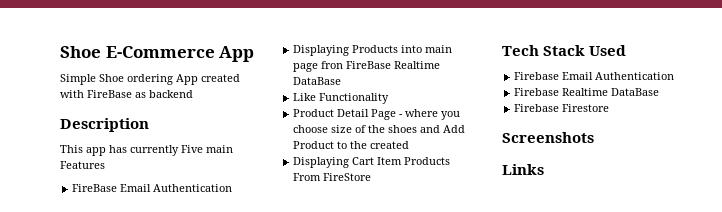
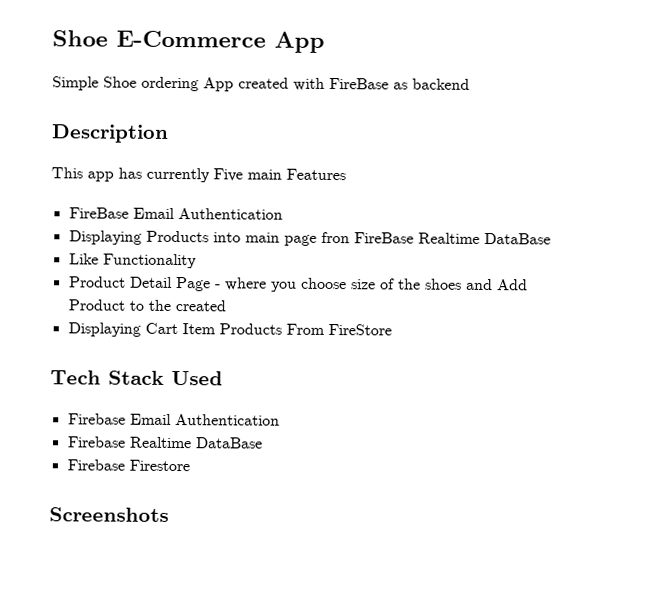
[502,164,544,175] // Links -> (169, 514) none

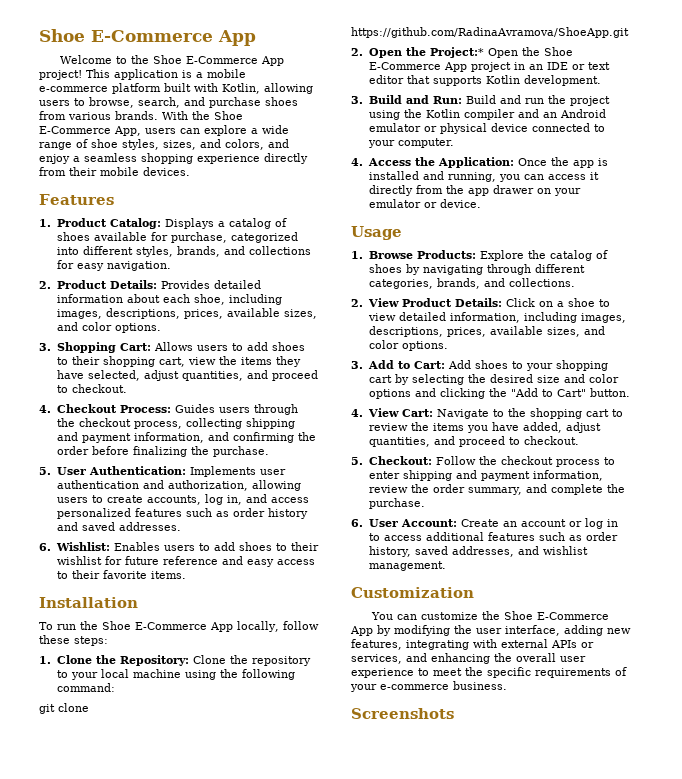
[52,76,470,92] [51,124,169,143] [51,167,346,183] [68,207,283,220] [68,230,551,246] [68,253,197,269] [68,276,528,292] [67,299,226,312] [67,322,392,337] [50,370,223,386] [67,413,280,426] [67,436,263,449] [66,459,190,472] Simple Shoe ordering App created with FireBase as backend // Description // This app has currently Five main Features // FireBase Email Authentication // Displaying Products into main page fron FireBase Realtime DataBase // Like Functionality // Product Detail Page - where you choose size of the shoes and Add Product to the created // Displaying Cart Item Products From FireStore // Tech Stack Used // Firebase Email Authentication // Firebase Realtime DataBase // Firebase Firestore -> [59,55,284,66] [39,69,246,80] [39,83,313,94] [39,97,298,108] [39,111,243,120] [39,125,289,136] [39,139,289,150] [39,153,308,164] [39,167,190,176] [39,194,114,205] [39,218,287,229] [56,232,298,243] [56,246,311,257] [56,260,171,271] [39,280,261,289] [56,294,282,305] [56,308,317,319] [56,322,161,333] [39,342,305,353] [56,356,301,367] [56,370,318,381] [56,384,127,393] [39,404,298,415] [56,418,295,429] [56,432,316,443] [56,446,269,457] [39,466,286,477] [56,480,301,491] [56,494,309,505] [56,508,308,519] [56,522,181,531] [39,542,319,551] [56,556,315,567] [56,570,186,579] [39,597,138,608] [39,621,319,632] [39,635,108,646] [39,655,311,666] [56,669,295,680] [56,683,115,692] [39,703,89,714] [351,27,629,38] [351,47,573,58] [368,62,610,72] [368,75,601,86] [351,95,610,106] [368,109,606,120] [368,123,605,134] [367,138,455,148] [351,157,608,168] [368,171,599,182] [368,185,581,196] [368,199,481,208] [351,226,402,240] [351,250,608,261] [368,264,585,275] [368,278,575,289] [351,298,610,307] [367,312,626,323] [368,326,605,337] [368,340,448,351] [351,360,608,371] [368,374,619,385] [368,388,630,399] [351,408,623,419] [368,422,601,433] [368,436,579,447] [351,456,615,467] [368,470,603,481] [368,484,626,495] [368,498,425,509] [351,518,618,529] [368,532,618,541] [368,546,589,557] [368,561,446,571] [351,587,474,598] [370,611,609,620] [350,625,631,636] [351,639,594,650] [351,653,586,664] [351,667,627,678] [350,681,507,692] Welcome to the Shoe E-Commerce App project! This application is a mobile e-commerce platform built with Kotlin, allowing users to browse, search, and purchase shoes from various brands. With the Shoe E-Commerce App, users can explore a wide range of shoe styles, sizes, and colors, and enjoy a seamless shopping experience directly from their mobile devices. // Features // 1. Product Catalog: Displays a catalog of shoes available for purchase, categorized into different styles, brands, and collections for easy navigation. // 2. Product Details: Provides detailed information about each shoe, including images, descriptions, prices, available sizes, and color options. // 3. Shopping Cart: Allows users to add shoes to their shopping cart, view the items they have selected, adjust quantities, and proceed to checkout. // 4. Checkout Process: Guides users through the checkout process, collecting shipping and payment information, and confirming the order before finalizing the purchase. // 5. User Authentication: Implements user authentication and authorization, allowing users to create accounts, log in, and access personalized features such as order history and saved addresses. // 6. Wishlist: Enables users to add shoes to their wishlist for future reference and easy access to their favorite items. // Installation // To run the Shoe E-Commerce App locally, follow these steps: // 1. Clone the Repository: Clone the repository to your local machine using the following command: // git clone https://github.com/RadinaAvramova/ShoeApp.git // 2. Open the Project:* Open the Shoe E-Commerce App project in an IDE or text editor that supports Kotlin development. // 3. Build and Run: Build and run the project using the Kotlin compiler and an Android emulator or physical device connected to your computer. // 4. Access the Application: Once the app is installed and running, you can access it directly from the app drawer on your emulator or device. // Usage // 1. Browse Products: Explore the catalog of shoes by navigating through different categories, brands, and collections. // 2. View Product Details: Click on a shoe to view detailed information, including images, descriptions, prices, available sizes, and color options. // 3. Add to Cart: Add shoes to your shopping cart by selecting the desired size and color options and clicking the "Add to Cart" button. // 4. View Cart: Navigate to the shopping cart to review the items you have added, adjust quantities, and proceed to checkout. // 5. Checkout: Follow the checkout process to enter shipping and payment information, review the order summary, and complete the purchase. // 6. User Account: Create an account or log in to access additional features such as order history, saved addresses, and wishlist management. // Customization // You can customize the Shoe E-Commerce App by modifying the user interface, adding new features, integrating with external APIs or services, and enhancing the overall user experience to meet the specific requirements of your e-commerce business.

